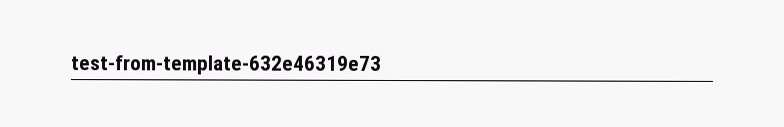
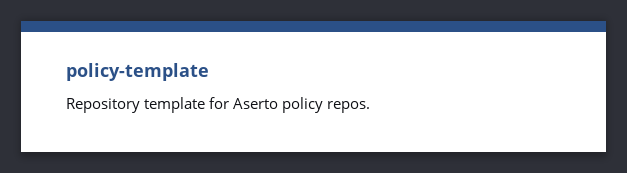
[70,55,382,75] test-from-template-632e46319e73 -> [66,63,209,81] [66,97,371,113] policy-template // Repository template for Aserto policy repos.

